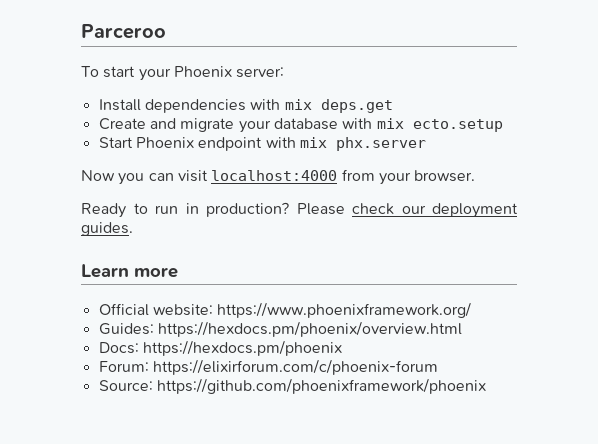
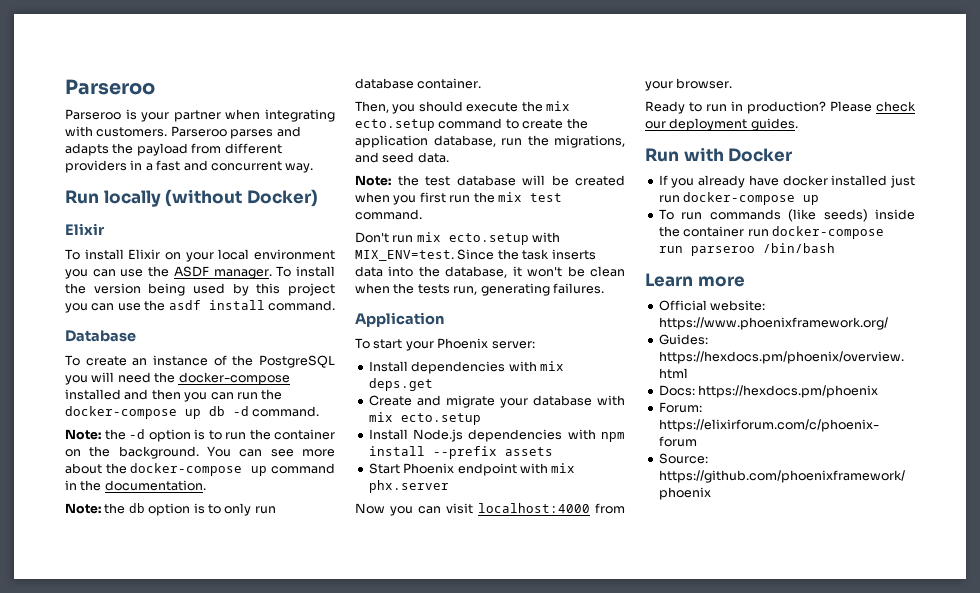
[81,24,166,39] Parceroo -> [65,79,155,95] [65,109,335,122] [65,126,301,139] [65,143,282,156] [65,160,314,173] [65,189,318,207] [65,223,104,235] [65,249,335,262] [65,266,335,279] [65,283,335,296] [65,300,335,313] [65,330,136,342] [65,355,335,368] [65,372,290,385] [65,389,283,402] [65,406,320,419] [65,429,335,442] [65,446,335,459] [65,463,335,476] [65,480,206,491] [65,503,276,516] [355,78,482,89] [355,101,570,114] [355,118,588,131] [355,135,625,148] [355,152,449,163] [355,175,625,186] [355,192,562,205] [355,209,422,220] [355,232,561,245] [355,249,596,261] [355,266,625,278] [355,283,604,296] [355,312,444,327] Parseroo // Parseroo is your partner when integrating with customers. Parseroo parses and adapts the payload from different providers in a fast and concurrent way. // Run locally (without Docker) // Elixir // To install Elixir on your local environment you can use the ASDF manager. To install the version being used by this project you can use the asdf install command. // Database // To create an instance of the PostgreSQL you will need the docker-compose installed and then you can run the docker-compose up db -d command. // Note: the -d option is to run the container on the background. You can see more about the docker-compose up command in the documentation. // Note: the db option is to only run database container. // Then, you should execute the mix ecto.setup command to create the application database, run the migrations, and seed data. // Note: the test database will be created when you first run the mix test command. // Don't run mix ecto.setup with MIX_ENV=test. Since the task inserts data into the database, it won't be clean when the tests run, generating failures. // Application
(503, 125) none -> [368,429,625,442] [368,446,553,459] // Install Node.js dependencies with npm install --prefix assets
(133, 229) none -> [645,147,793,162] [658,175,915,188] [658,192,820,205] [658,209,915,222] [658,226,884,239] [658,243,835,256] // Run with Docker // If you already have docker installed just run docker-compose up // To run commands (like seeds) inside the container run docker-compose run parseroo /bin/bash

